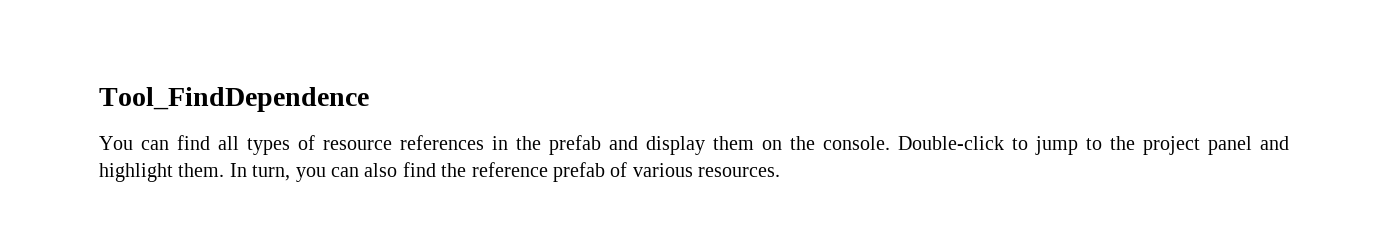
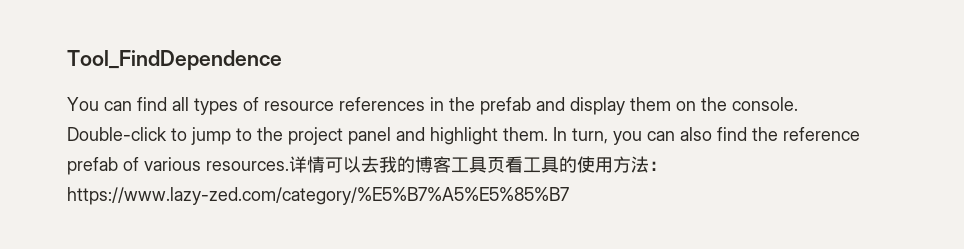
(781, 172) none -> [289,156,667,173] [67,187,569,205] 详情可以去我的博客工具页看工具的使用方法：https://www.lazy-zed.com/category/%E5%B7%A5%E5%85%B7

